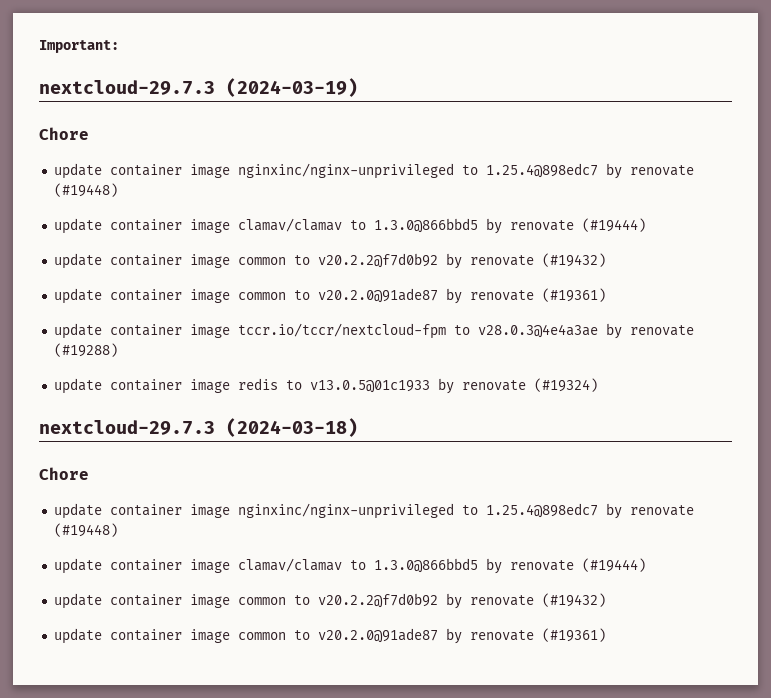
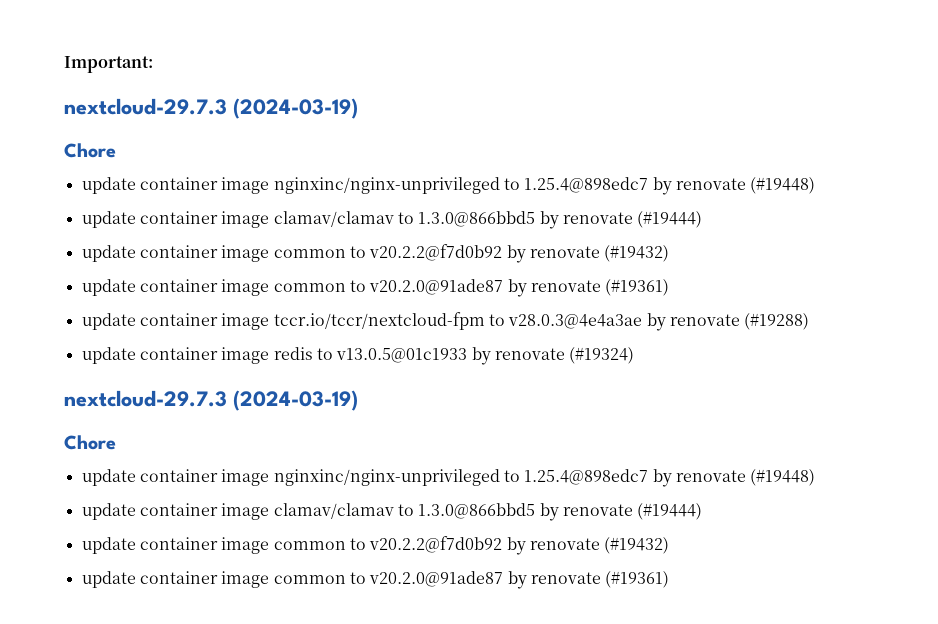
[226,418,358,437] (2024-03-18) -> [233,390,358,411] (2024-03-19)

